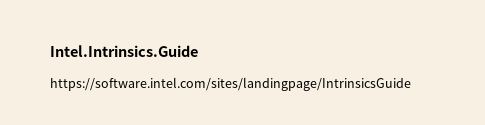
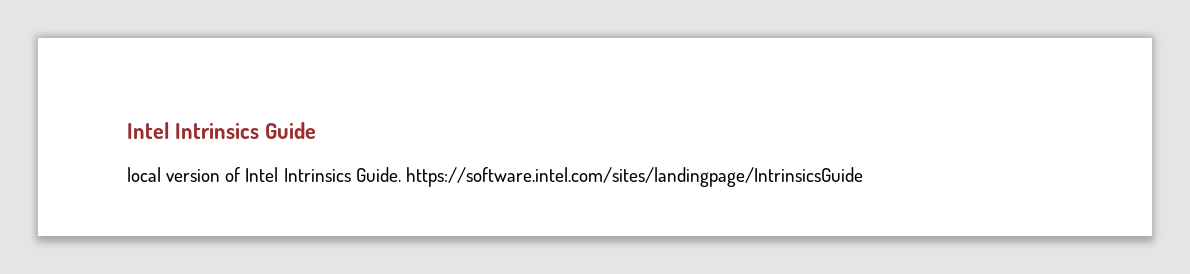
[50,45,198,57] Intel.Intrinsics.Guide // -> [127,122,316,139] [127,167,401,182] Intel Intrinsics Guide // local version of Intel Intrinsics Guide.

